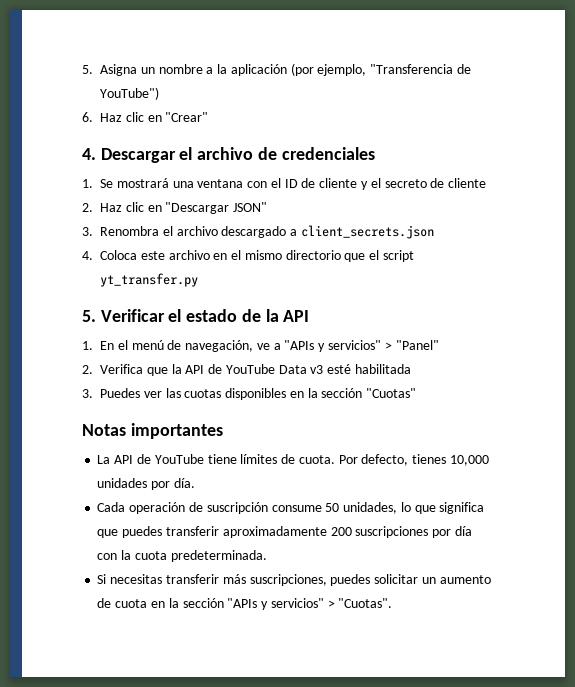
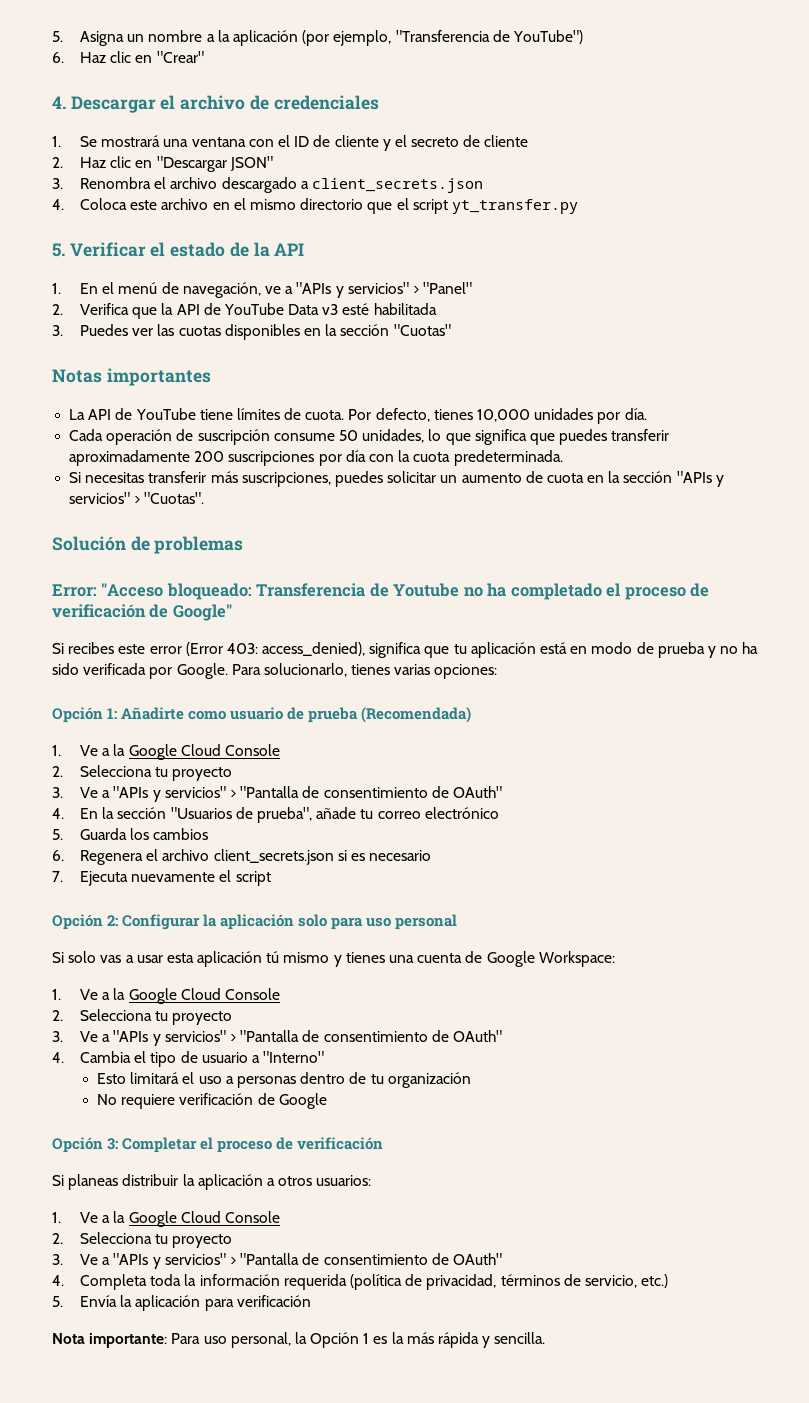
(393, 603) none -> [52,536,244,554] [52,583,710,600] [52,604,232,621] [52,642,759,658] [52,663,498,679] [52,707,472,723] [52,744,280,760] [52,765,233,781] [52,786,502,802] [52,807,499,823] [52,828,209,840] [52,849,432,865] [52,870,271,886] [52,914,458,930] [52,951,615,967] [52,988,280,1004] [52,1009,233,1025] [52,1030,502,1046] [52,1051,325,1067] [97,1072,471,1088] [97,1093,327,1109] [52,1137,384,1153] [52,1174,372,1190] [52,1211,280,1227] [52,1232,233,1248] [52,1253,502,1269] [52,1274,669,1290] [52,1295,311,1311] [52,1332,546,1348] // Solución de problemas // Error: "Acceso bloqueado: Transferencia de Youtube no ha completado el proceso de verificación de Google" // Si recibes este error (Error 403: access_denied), significa que tu aplicación está en modo de prueba y no ha sido verificada por Google. Para solucionarlo, tienes varias opciones: // Opción 1: Añadirte como usuario de prueba (Recomendada) // 1. Ve a la Google Cloud Console // 2. Selecciona tu proyecto // 3. Ve a "APIs y servicios" > "Pantalla de consentimiento de OAuth" // 4. En la sección "Usuarios de prueba", añade tu correo electrónico // 5. Guarda los cambios // 6. Regenera el archivo client_secrets.json si es necesario // 7. Ejecuta nuevamente el script // Opción 2: Configurar la aplicación solo para uso personal // Si solo vas a usar esta aplicación tú mismo y tienes una cuenta de Google Workspace: // 1. Ve a la Google Cloud Console // 2. Selecciona tu proyecto // 3. Ve a "APIs y servicios" > "Pantalla de consentimiento de OAuth" // 4. Cambia el tipo de usuario a "Interno" // Esto limitará el uso a personas dentro de tu organización // No requiere verificación de Google // Opción 3: Completar el proceso de verificación // Si planeas distribuir la aplicación a otros usuarios: // 1. Ve a la Google Cloud Console // 2. Selecciona tu proyecto // 3. Ve a "APIs y servicios" > "Pantalla de consentimiento de OAuth" // 4. Completa toda la información requerida (política de privacidad, términos de servicio, etc.) // 5. Envía la aplicación para verificación // Nota importante: Para uso personal, la Opción 1 es la más rápida y sencilla.

